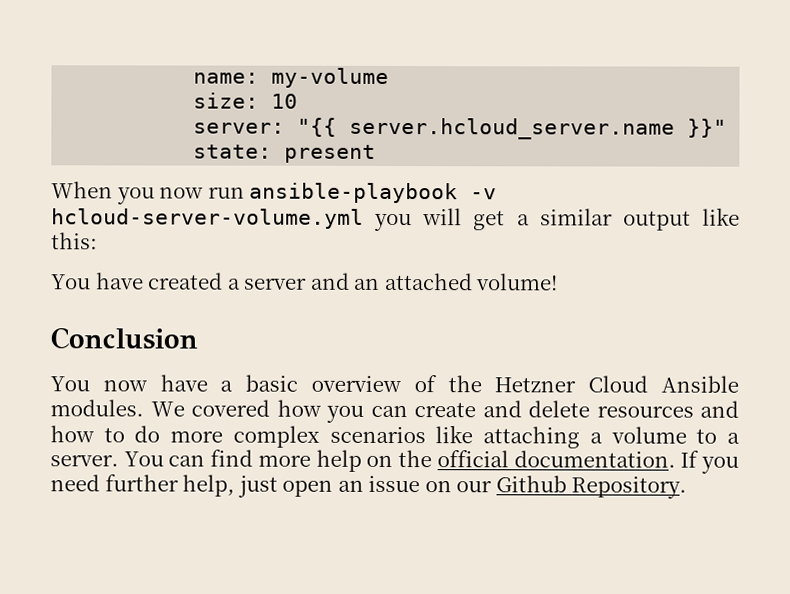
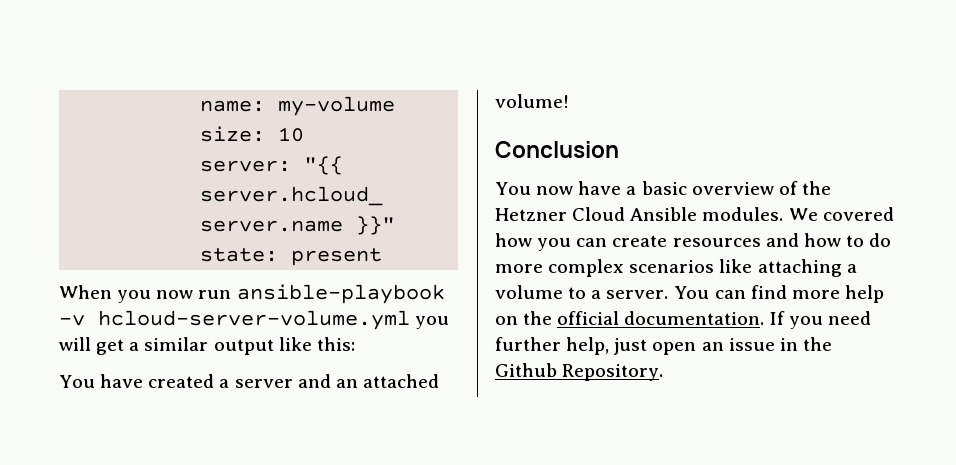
[482,400,590,418] and delete -> (668, 241) none
[424,480,493,493] on our -> [779,337,832,351] in the

